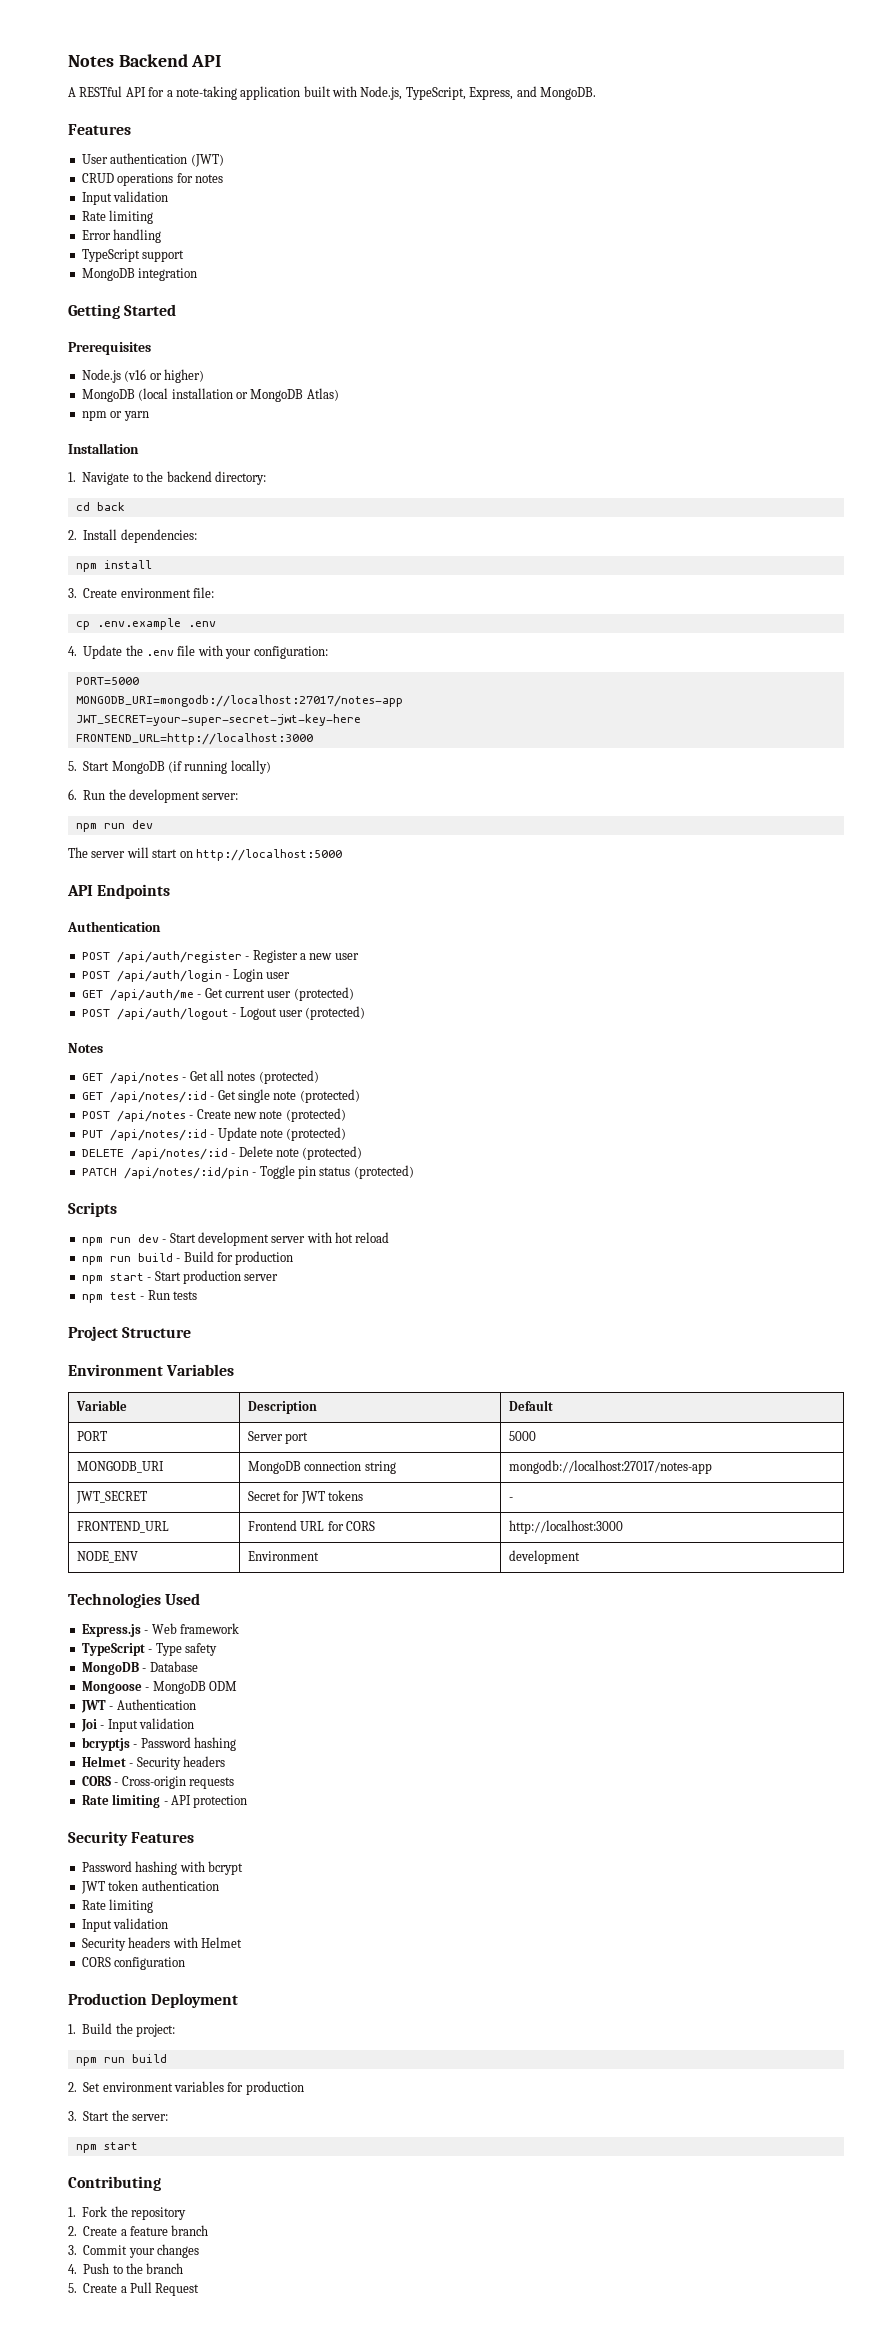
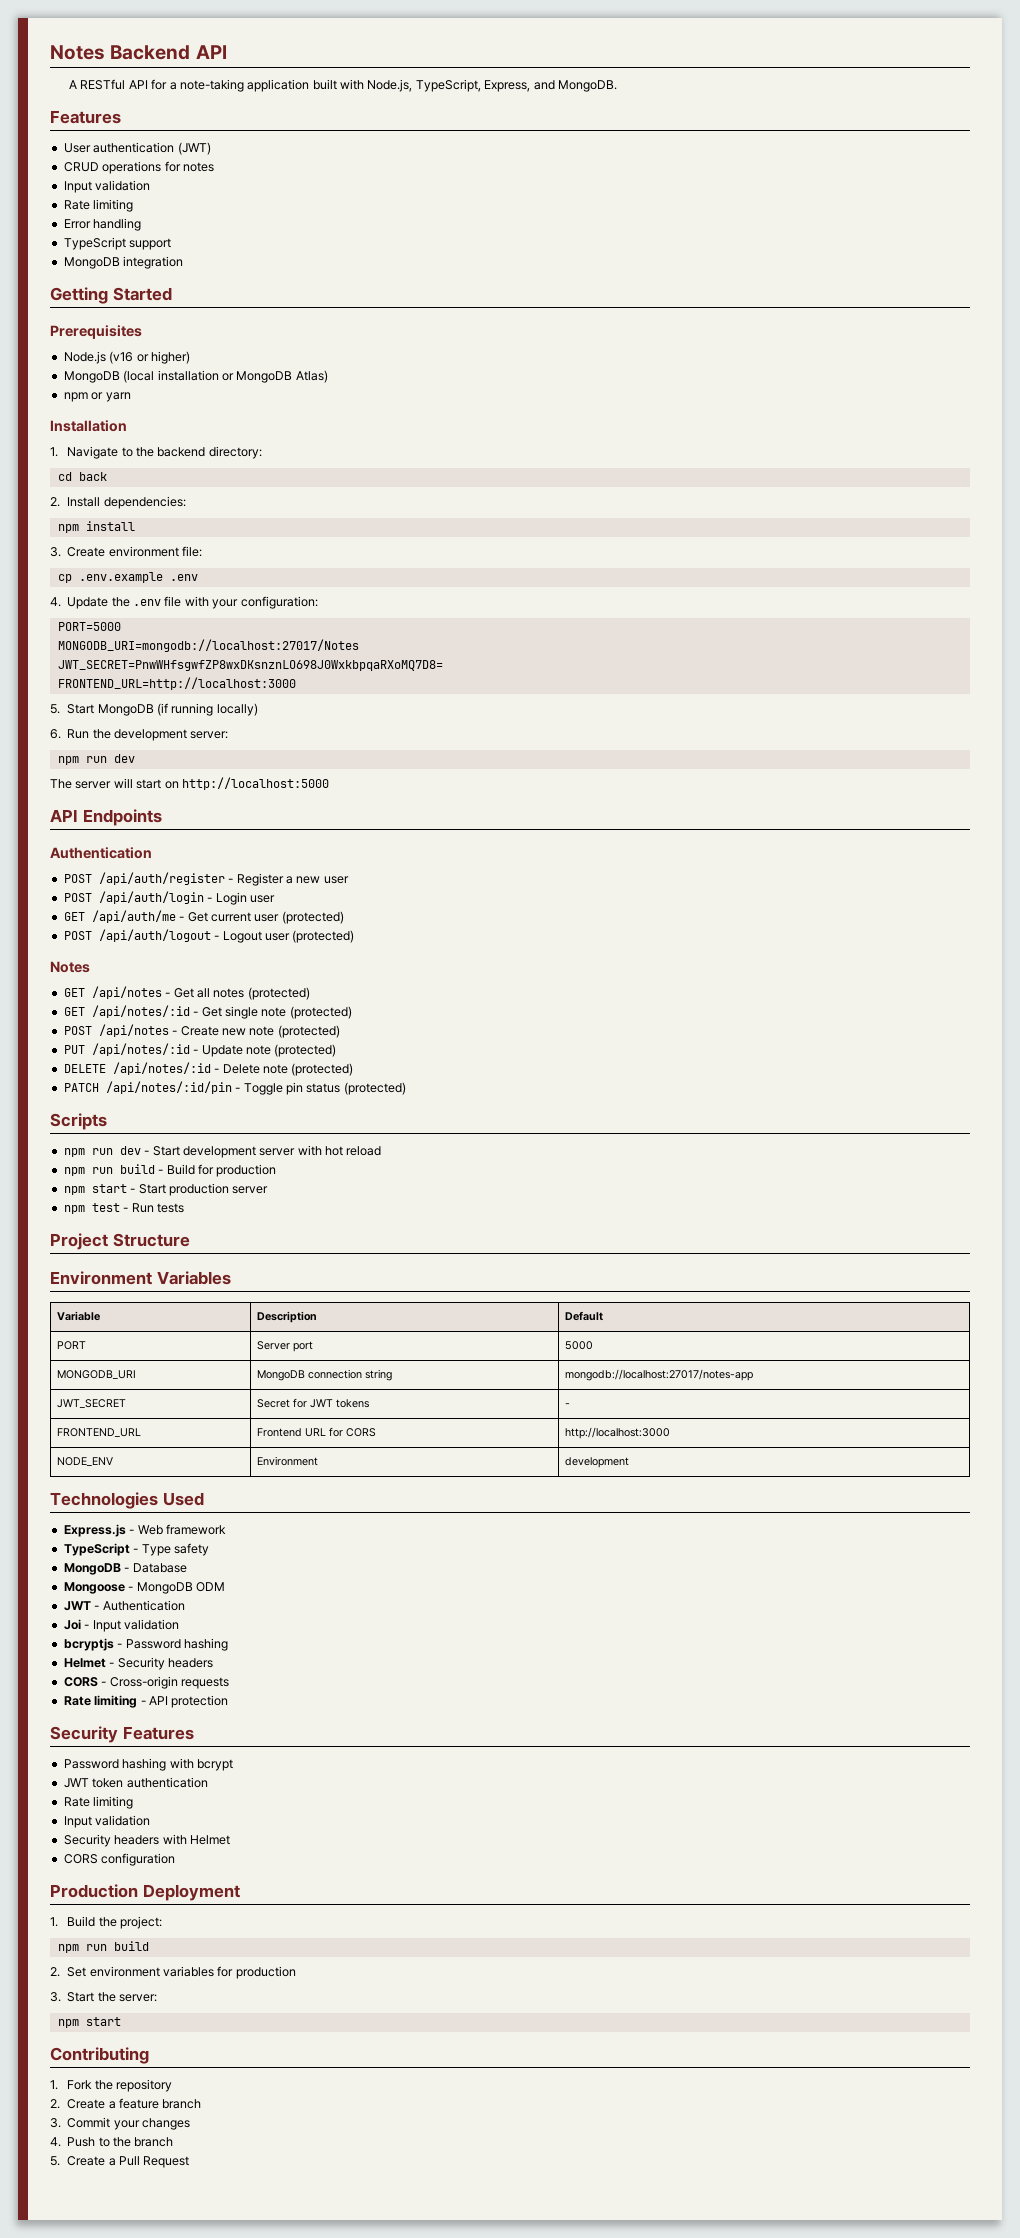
[75,695,403,707] [75,714,361,726] MONGODB_URI=mongodb://localhost:27017/notes-app // JWT_SECRET=your-super-secret-jwt-key-here -> [57,639,359,652] [57,660,443,671] MONGODB_URI=mongodb://localhost:27017/Notes // JWT_SECRET=PnwWHfsgwfZP8wxDKsnznLO698J0WxkbpqaRXoMQ7D8=

